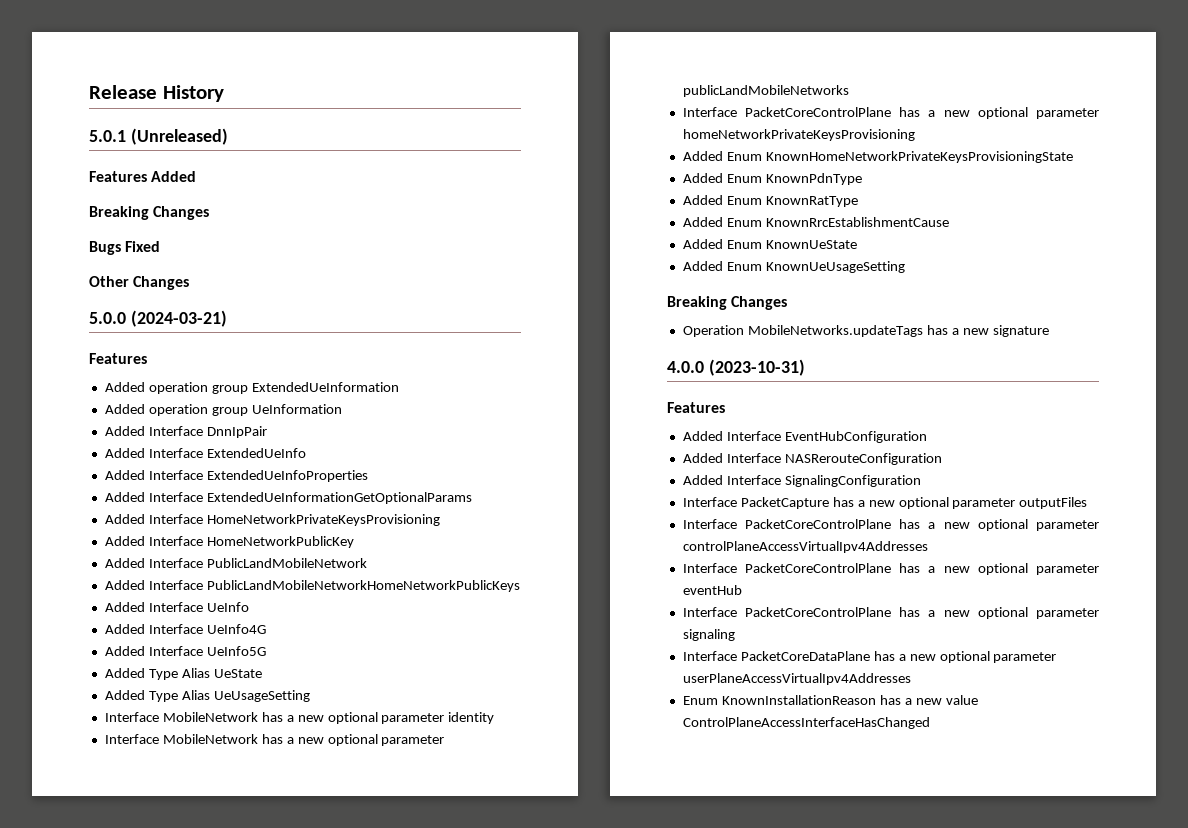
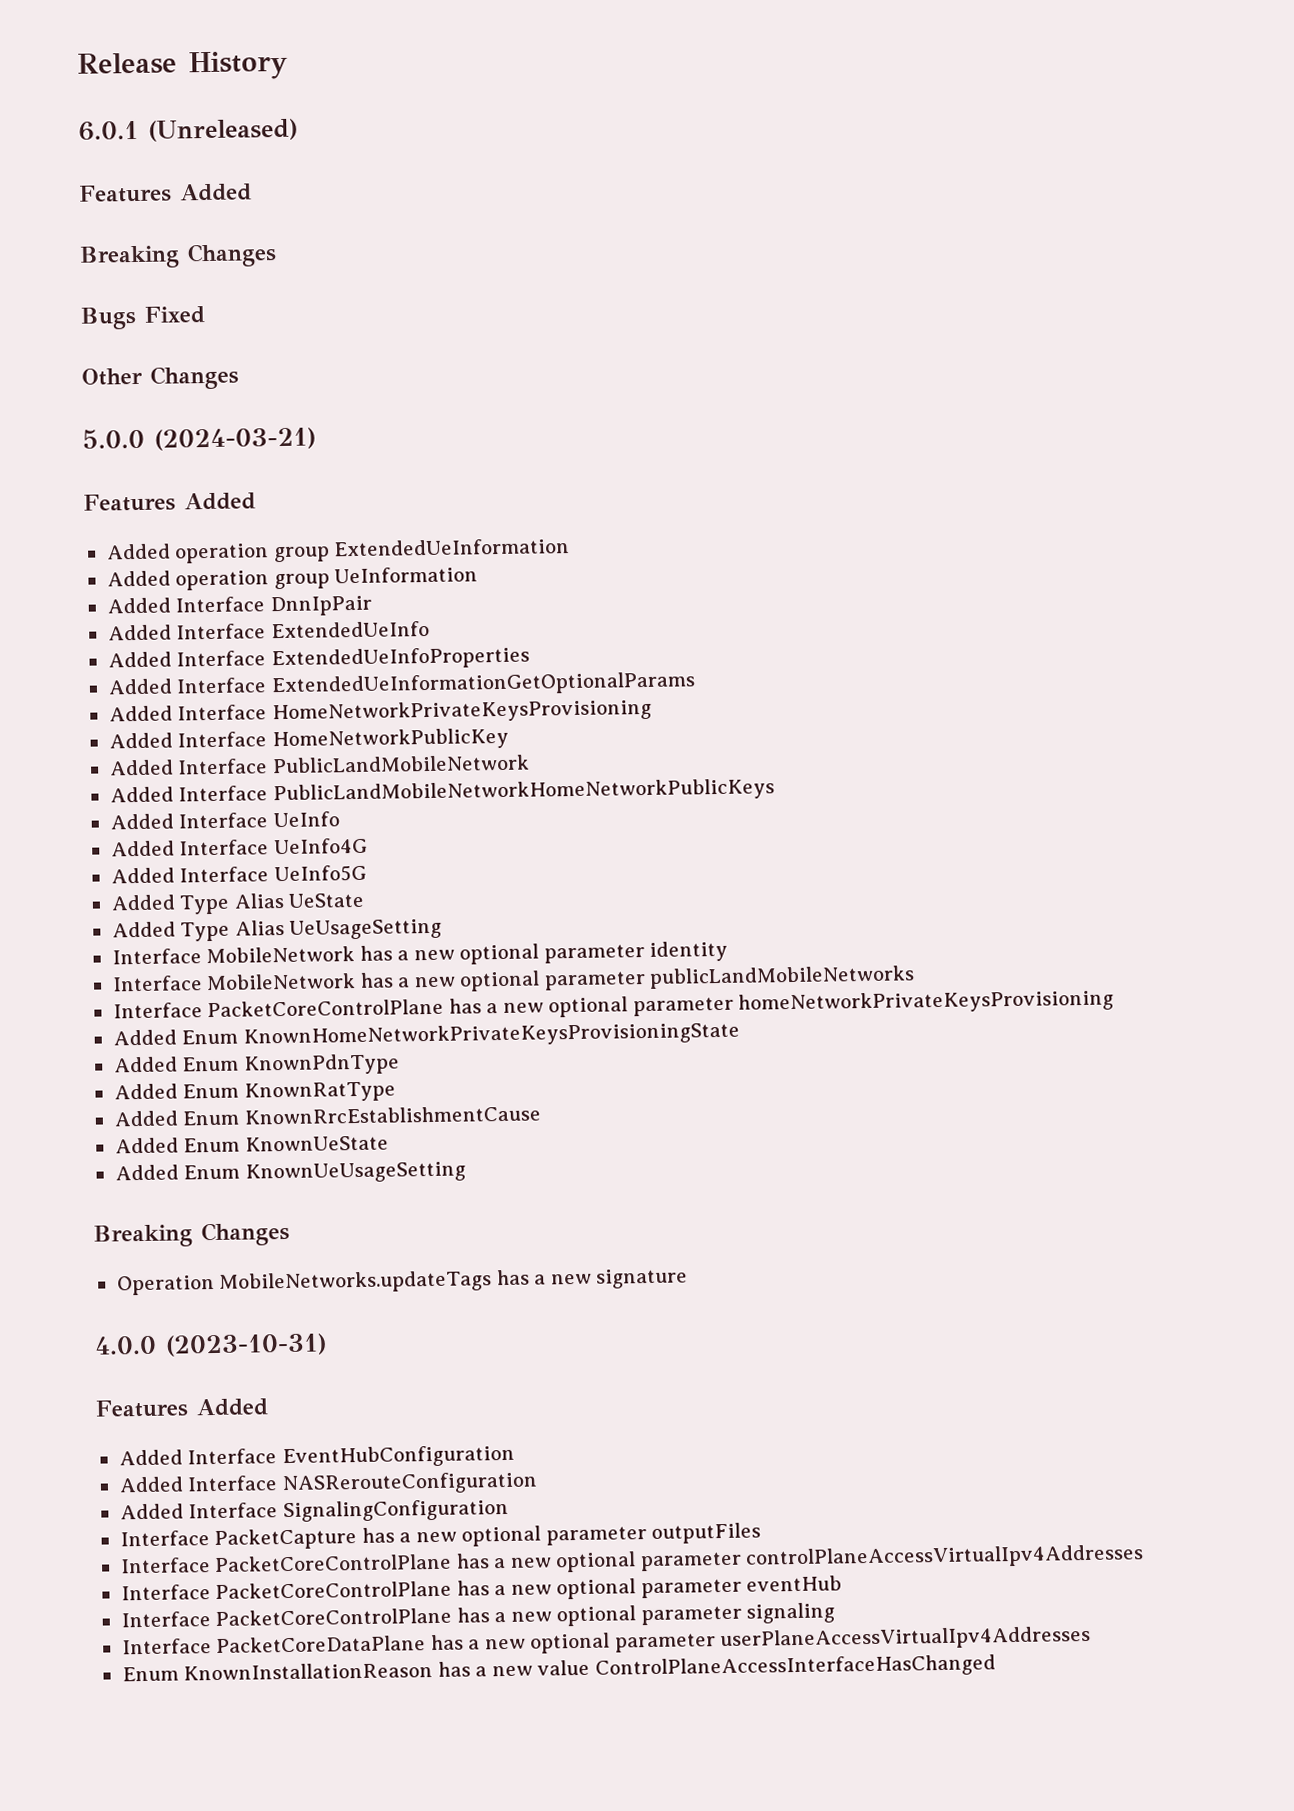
[89,130,126,142] 5.0.1 -> [78,120,139,141] 6.0.1
(147, 358) none -> [184,492,256,511] Added
(725, 407) none -> [196,1398,268,1417] Added

